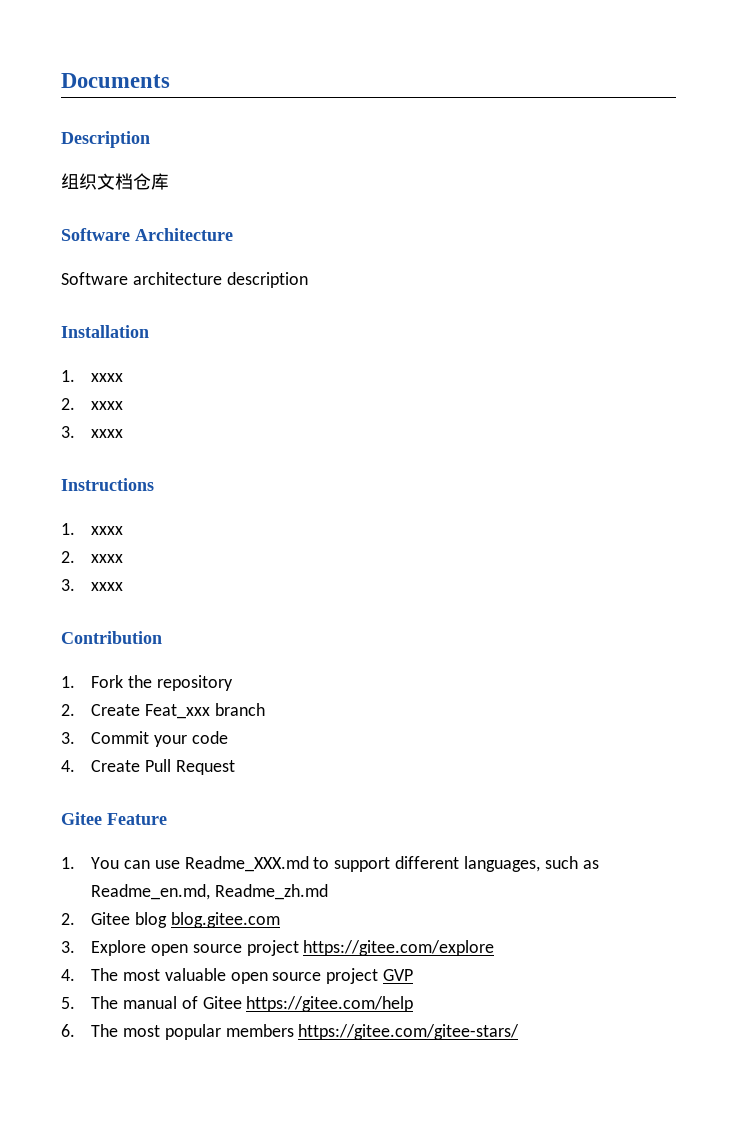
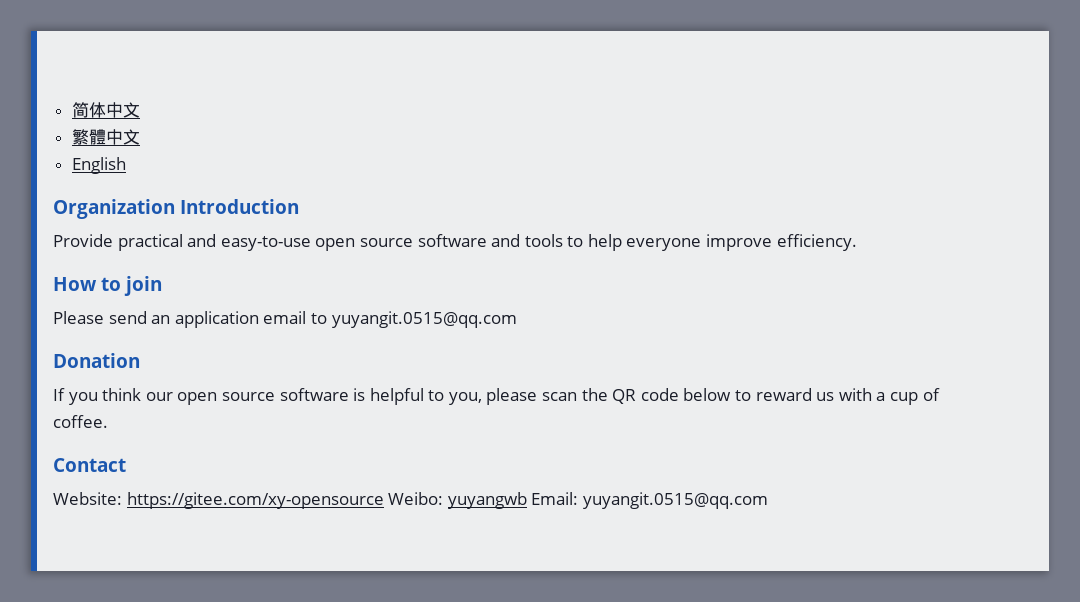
[61,73,170,88] [61,131,150,148] [61,173,169,190] [61,228,233,241] [61,272,308,288] [61,325,149,338] [61,370,123,382] [61,398,123,410] [61,426,123,438] [61,478,154,491] [61,523,123,535] [61,551,123,563] [61,579,123,591] [61,631,162,644] [61,675,233,691] [61,703,265,719] [61,731,228,747] [61,759,235,775] [61,812,167,825] [61,856,599,872] [90,884,328,900] [61,912,280,928] [61,940,495,956] [61,968,414,984] [61,996,414,1012] [61,1024,520,1040] Documents // Description // 组织文档仓库 // Software Architecture // Software architecture description // Installation // 1. xxxx // 2. xxxx // 3. xxxx // Instructions // 1. xxxx // 2. xxxx // 3. xxxx // Contribution // 1. Fork the repository // 2. Create Feat_xxx branch // 3. Commit your code // 4. Create Pull Request // Gitee Feature // 1. You can use Readme_XXX.md to support different languages, such as Readme_en.md, Readme_zh.md // 2. Gitee blog blog.gitee.com // 3. Explore open source project https://gitee.com/explore // 4. The most valuable open source project GVP // 5. The manual of Gitee https://gitee.com/help // 6. The most popular members https://gitee.com/gitee-stars/ -> [71,102,140,118] [71,129,140,145] [71,157,126,174] [53,199,300,219] [53,234,857,251] [53,276,163,296] [53,311,517,328] [53,353,140,368] [53,388,940,405] [53,415,108,428] [53,458,126,472] [53,492,768,509] 简体中文 // 繁體中文 // English // Organization Introduction // Provide practical and easy-to-use open source software and tools to help everyone improve efficiency. // How to join // Please send an application email to yuyangit.0515@qq.com // Donation // If you think our open source software is helpful to you, please scan the QR code below to reward us with a cup of coffee. // Contact // Website: https://gitee.com/xy-opensource Weibo: yuyangwb Email: yuyangit.0515@qq.com

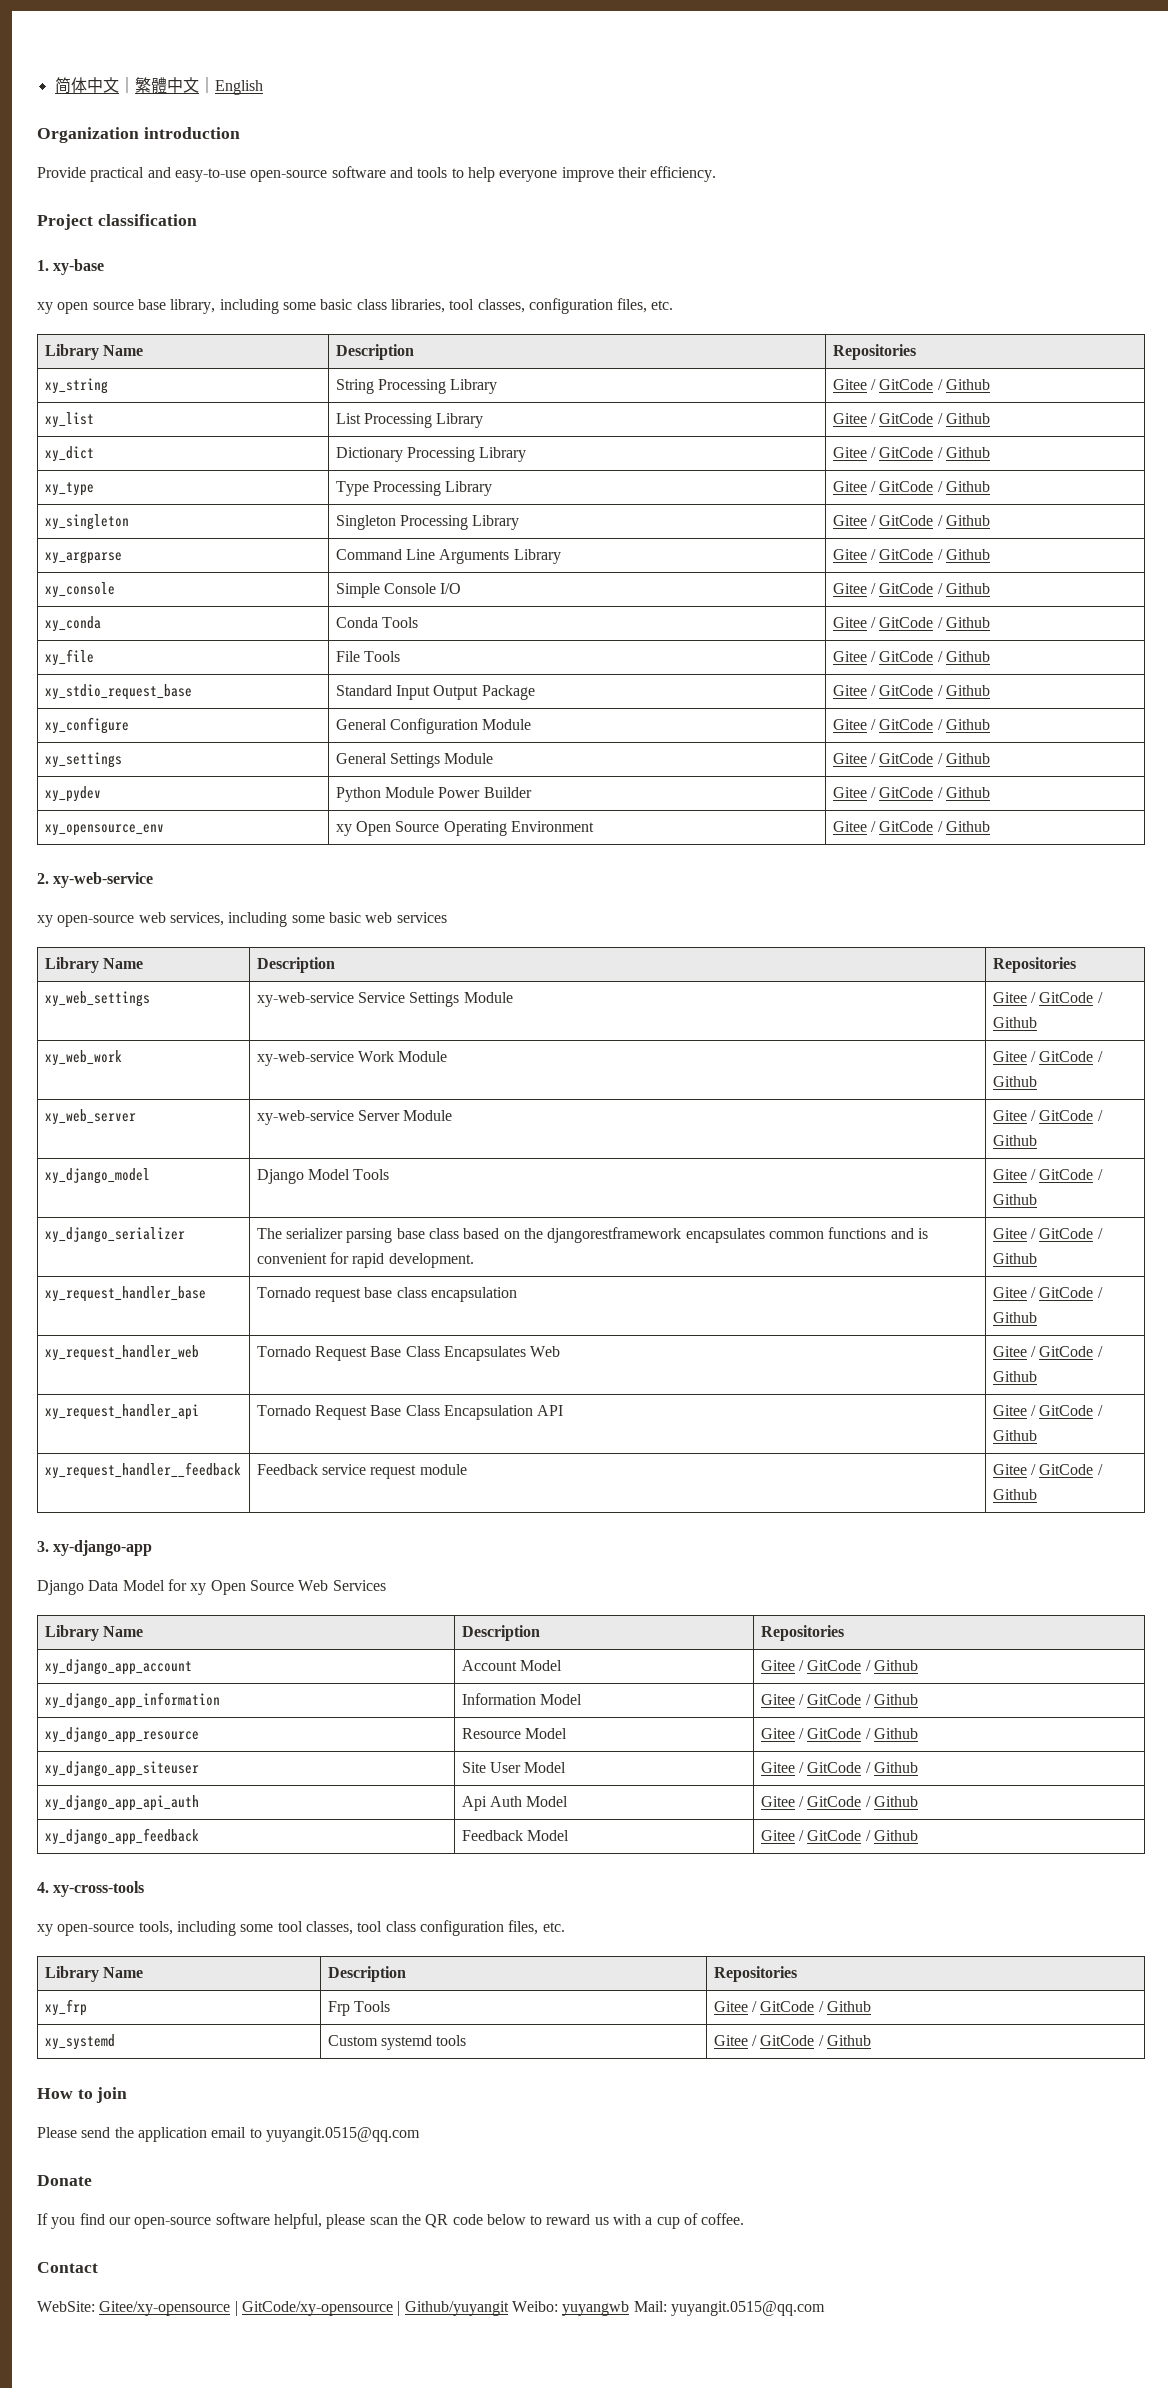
(140, 110) // -> [118,77,135,94] ｜
(140, 137) // -> [198,77,215,94] ｜
[180,199,300,214] Introduction -> [143,127,240,139] introduction
[315,238,413,251] open source -> [250,170,328,182] open-source
(773, 242) none -> [617,167,647,178] their
(857, 242) none -> [37,214,197,230] [37,259,105,275] [37,298,674,314] [44,344,144,360] [335,344,414,360] [832,344,916,360] [44,378,108,394] [335,379,498,394] [832,379,991,390] [44,412,94,428] [335,413,484,428] [832,413,991,424] [44,446,94,462] [335,447,527,462] [832,447,991,458] [44,482,94,496] [335,481,493,496] [832,481,991,492] [44,514,129,530] [335,515,520,530] [832,515,991,526] [44,551,122,564] [335,549,561,564] [832,549,991,560] [44,582,115,598] [335,583,462,598] [832,583,991,594] [44,616,101,632] [335,617,419,628] [832,617,991,628] [44,649,94,666] [335,651,401,662] [832,651,991,662] [44,684,192,700] [335,685,535,700] [832,685,991,696] [44,717,129,734] [335,718,532,734] [832,719,991,730] [44,752,122,768] [335,753,494,768] [832,753,991,764] [44,786,101,802] [335,787,532,802] [832,787,991,798] [44,824,164,836] [335,821,595,836] [832,821,991,832] [37,872,154,888] [37,912,447,927] [44,957,144,973] [256,957,335,973] [992,957,1076,973] [44,991,150,1007] [256,992,513,1007] [992,992,1103,1003] [992,1017,1037,1028] [44,1050,122,1066] [256,1051,448,1066] [992,1051,1103,1062] [992,1076,1037,1087] [44,1109,136,1125] [256,1110,453,1125] [992,1110,1103,1121] [992,1135,1037,1146] [44,1168,150,1184] [256,1169,390,1184] [992,1169,1103,1180] [992,1194,1037,1205] [44,1227,185,1243] [256,1227,928,1243] [256,1252,474,1268] [992,1228,1103,1239] [992,1253,1037,1264] [44,1286,206,1302] [256,1287,518,1302] [992,1287,1103,1298] [992,1312,1037,1323] [44,1345,199,1361] [256,1346,561,1361] [992,1346,1103,1357] [992,1371,1037,1382] [44,1404,199,1420] [256,1405,564,1420] [992,1405,1103,1416] [992,1430,1037,1441] [44,1462,241,1479] [256,1464,467,1479] [992,1464,1103,1475] [992,1489,1037,1500] [37,1540,153,1556] [37,1579,386,1595] [44,1625,144,1641] [461,1625,540,1641] [760,1625,844,1641] [44,1659,192,1675] [461,1660,563,1671] [760,1660,919,1671] [44,1692,220,1709] [461,1693,583,1705] [760,1694,919,1705] [44,1727,199,1743] [461,1728,568,1739] [760,1728,919,1739] [44,1761,199,1777] [461,1762,567,1773] [760,1762,919,1773] [44,1795,199,1811] [461,1796,569,1811] [760,1796,919,1807] [44,1828,199,1845] [461,1830,570,1841] [760,1830,919,1841] [37,1881,145,1897] [37,1920,565,1936] [44,1966,144,1982] [327,1966,406,1982] [713,1966,797,1982] [44,1999,87,2016] [327,2001,391,2016] [713,2001,872,2012] [44,2034,115,2050] [327,2035,467,2050] [713,2035,872,2046] // Project classification // 1. xy-base // xy open source base library, including some basic class libraries, tool classes, configuration files, etc. // Library Name | Description | Repositories // xy_string | String Processing Library | Gitee / GitCode / Github // xy_list | List Processing Library | Gitee / GitCode / Github // xy_dict | Dictionary Processing Library | Gitee / GitCode / Github // xy_type | Type Processing Library | Gitee / GitCode / Github // xy_singleton | Singleton Processing Library | Gitee / GitCode / Github // xy_argparse | Command Line Arguments Library | Gitee / GitCode / Github // xy_console | Simple Console I/O | Gitee / GitCode / Github // xy_conda | Conda Tools | Gitee / GitCode / Github // xy_file | File Tools | Gitee / GitCode / Github // xy_stdio_request_base | Standard Input Output Package | Gitee / GitCode / Github // xy_configure | General Configuration Module | Gitee / GitCode / Github // xy_settings | General Settings Module | Gitee / GitCode / Github // xy_pydev | Python Module Power Builder | Gitee / GitCode / Github // xy_opensource_env | xy Open Source Operating Environment | Gitee / GitCode / Github // 2. xy-web-service // xy open-source web services, including some basic web services // Library Name | Description | Repositories // xy_web_settings | xy-web-service Service Settings Module | Gitee / GitCode / Github // xy_web_work | xy-web-service Work Module | Gitee / GitCode / Github // xy_web_server | xy-web-service Server Module | Gitee / GitCode / Github // xy_django_model | Django Model Tools | Gitee / GitCode / Github // xy_django_serializer | The serializer parsing base class based on the djangorestframework encapsulates common functions and is convenient for rapid development. | Gitee / GitCode / Github // xy_request_handler_base | Tornado request base class encapsulation | Gitee / GitCode / Github // xy_request_handler_web | Tornado Request Base Class Encapsulates Web | Gitee / GitCode / Github // xy_request_handler_api | Tornado Request Base Class Encapsulation API | Gitee / GitCode / Github // xy_request_handler__feedback | Feedback service request module | Gitee / GitCode / Github // 3. xy-django-app // Django Data Model for xy Open Source Web Services // Library Name | Description | Repositories // xy_django_app_account | Account Model | Gitee / GitCode / Github // xy_django_app_information | Information Model | Gitee / GitCode / Github // xy_django_app_resource | Resource Model | Gitee / GitCode / Github // xy_django_app_siteuser | Site User Model | Gitee / GitCode / Github // xy_django_app_api_auth | Api Auth Model | Gitee / GitCode / Github // xy_django_app_feedback | Feedback Model | Gitee / GitCode / Github // 4. xy-cross-tools // xy open-source tools, including some tool classes, tool class configuration files, etc. // Library Name | Description | Repositories // xy_frp | Frp Tools | Gitee / GitCode / Github // xy_systemd | Custom systemd tools | Gitee / GitCode / Github
[151,315,171,324] an -> [114,2127,134,2138] the
[53,353,140,368] Donation -> [37,2175,92,2186] Donate
[102,388,482,405] think our open source software is helpful to you, -> [79,2213,322,2229] find our open-source software helpful,
[53,492,384,509] Website: https://gitee.com/xy-opensource -> [37,2301,509,2316] WebSite: Gitee/xy-opensource | GitCode/xy-opensource | Github/yuyangit
[531,492,579,505] Email: -> [633,2301,667,2312] Mail:

